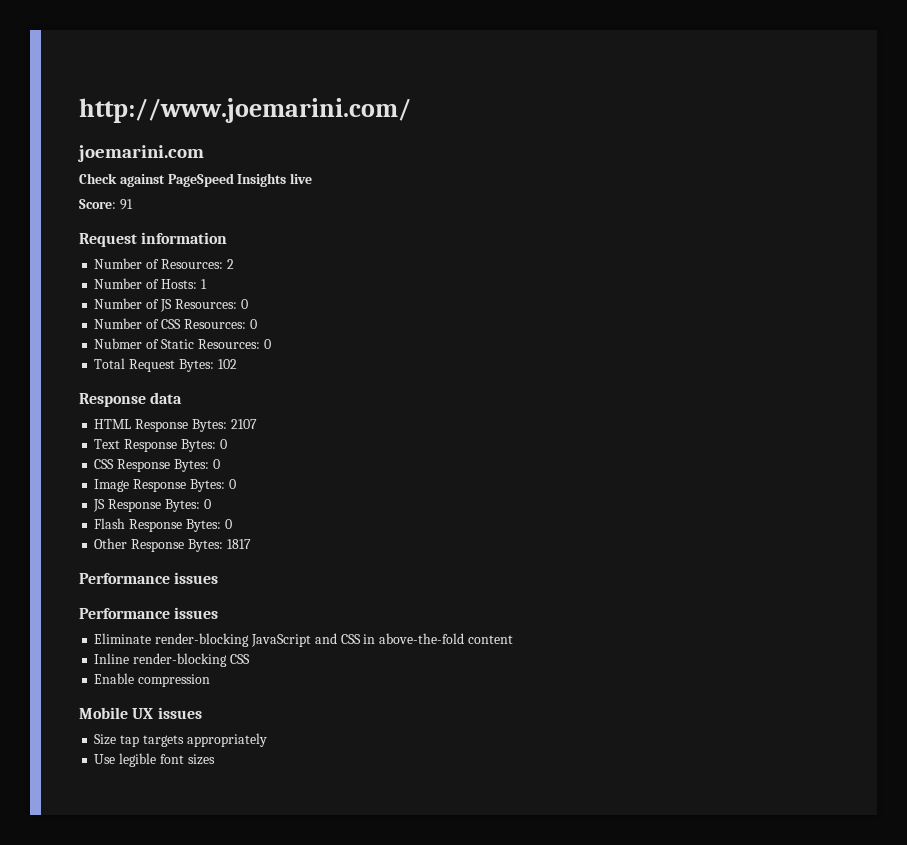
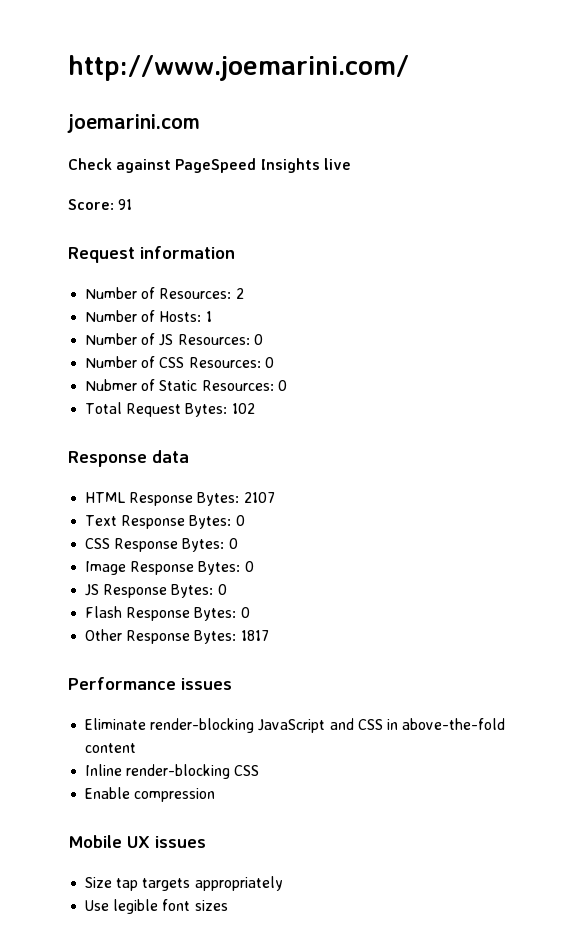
[79,607,219,619] // Performance issues -> (232, 684) none

